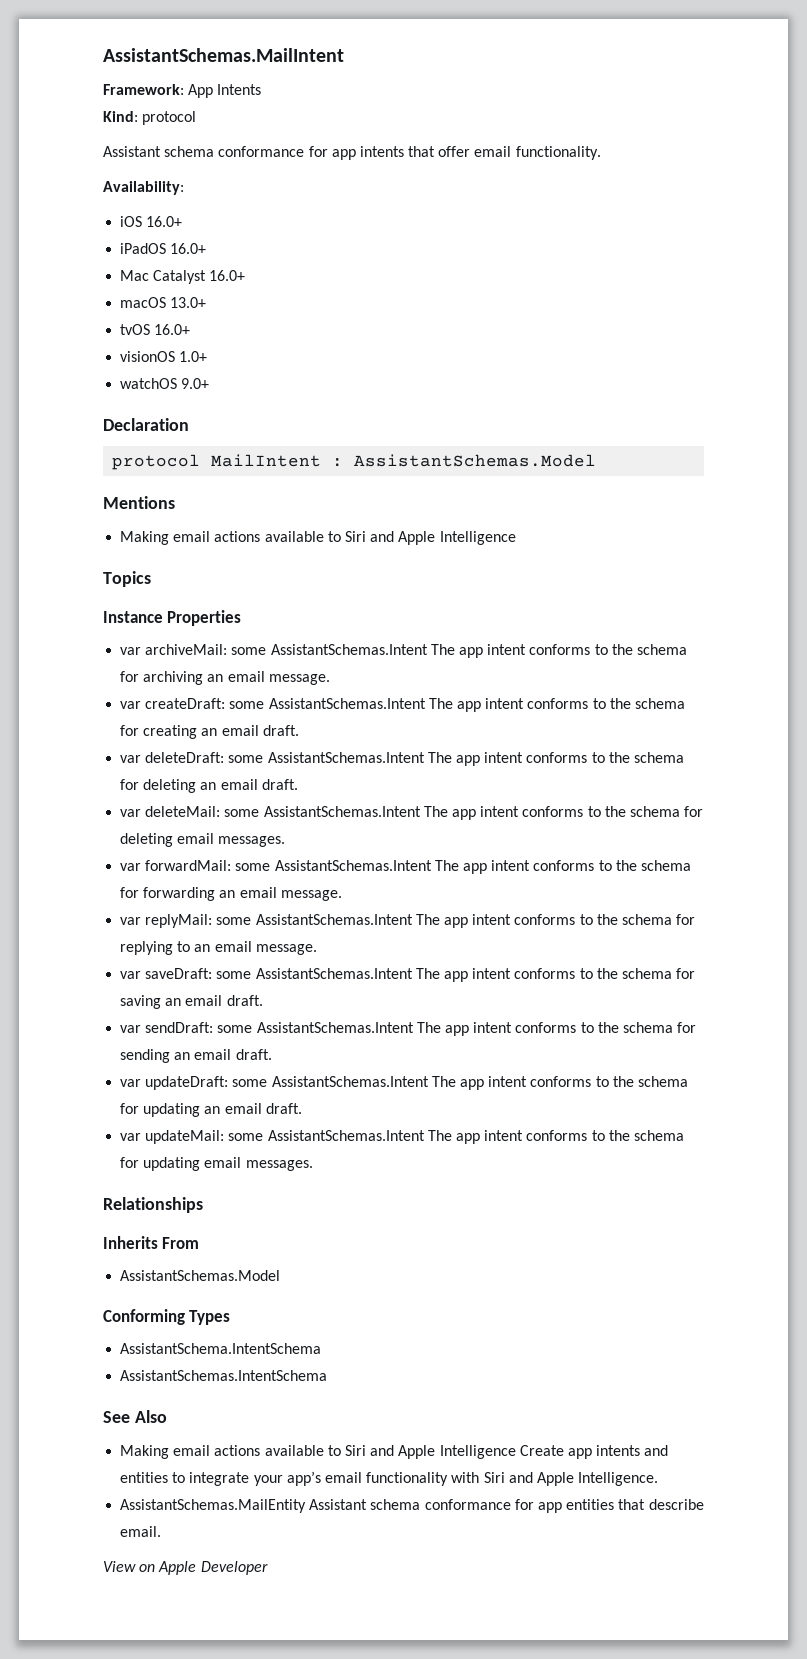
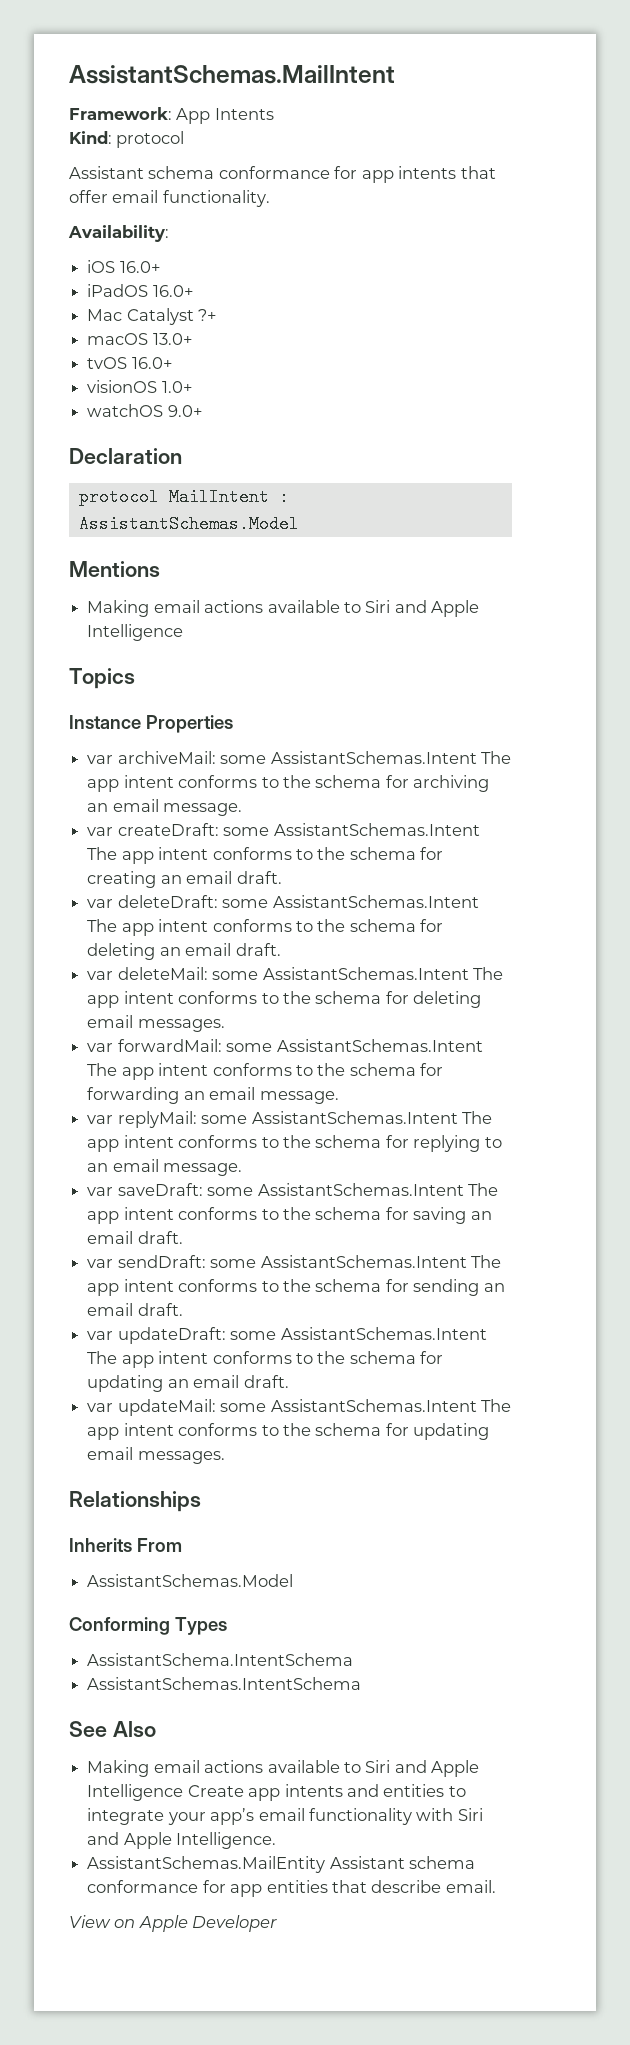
[209,270,246,281] 16.0+ -> [198,309,217,321] ?+

